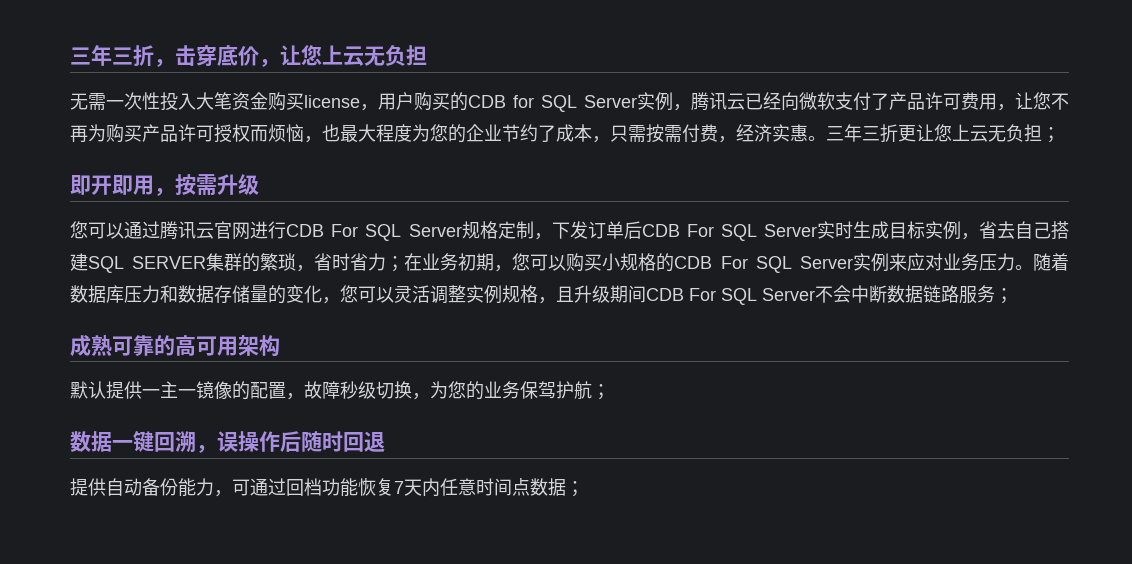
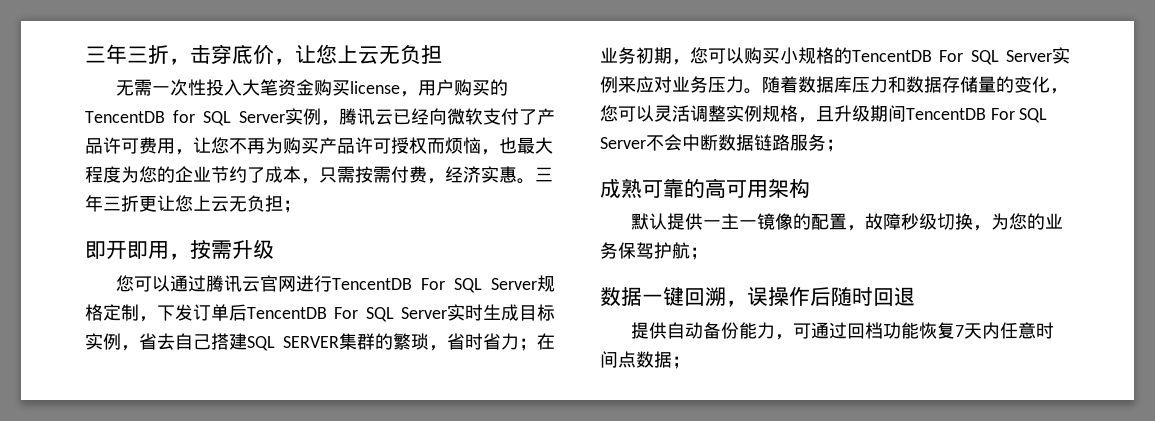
[468,95,506,108] CDB -> [85,111,165,123] TencentDB
[286,224,324,237] CDB -> [331,278,412,290] TencentDB
[641,224,680,237] CDB -> [247,307,327,319] TencentDB
[674,256,713,269] CDB -> [852,50,932,62] TencentDB
[646,288,684,301] CDB -> [906,108,986,120] TencentDB

